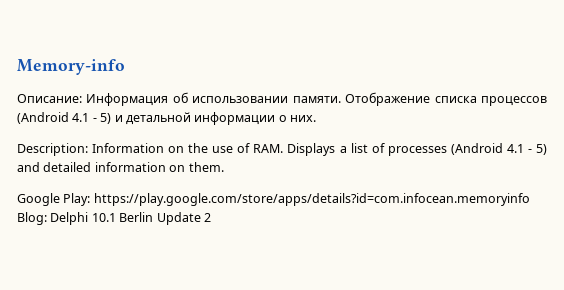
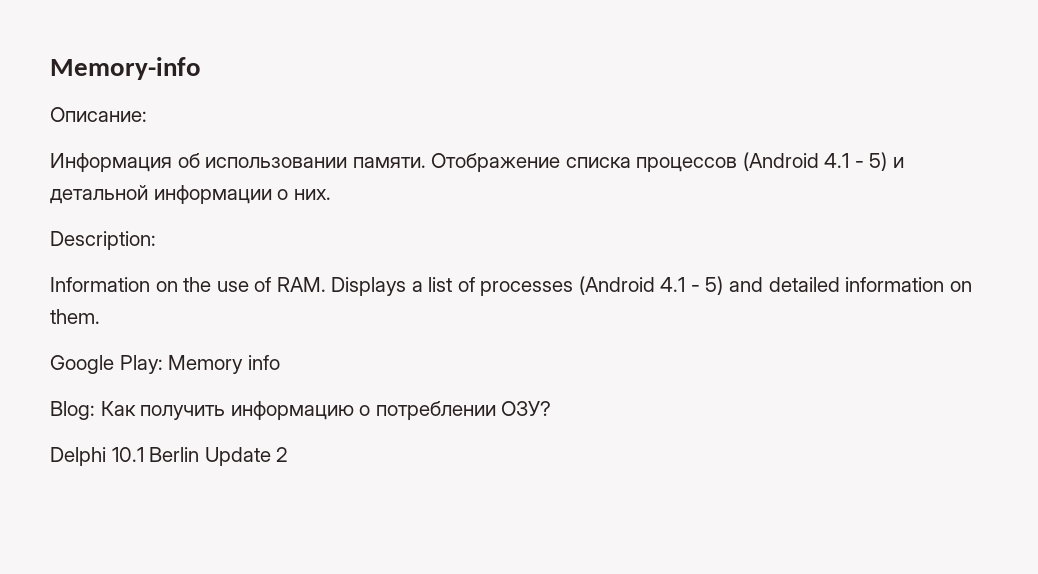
(82, 98) none -> (147, 114) //
(88, 149) none -> (156, 240) //
[93,193,530,206] [17,212,47,225] https://play.google.com/store/apps/details?id=com.infocean.memoryinfo Blog: -> [168,355,280,374] [50,401,552,420] Memory info // Blog: Как получить информацию о потреблении ОЗУ? //

